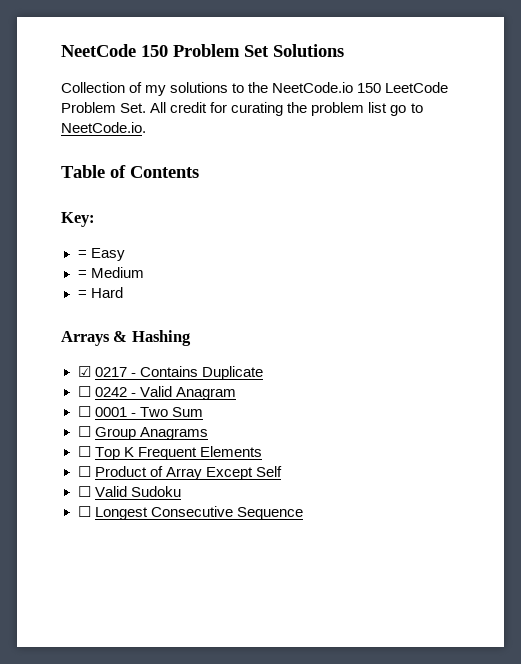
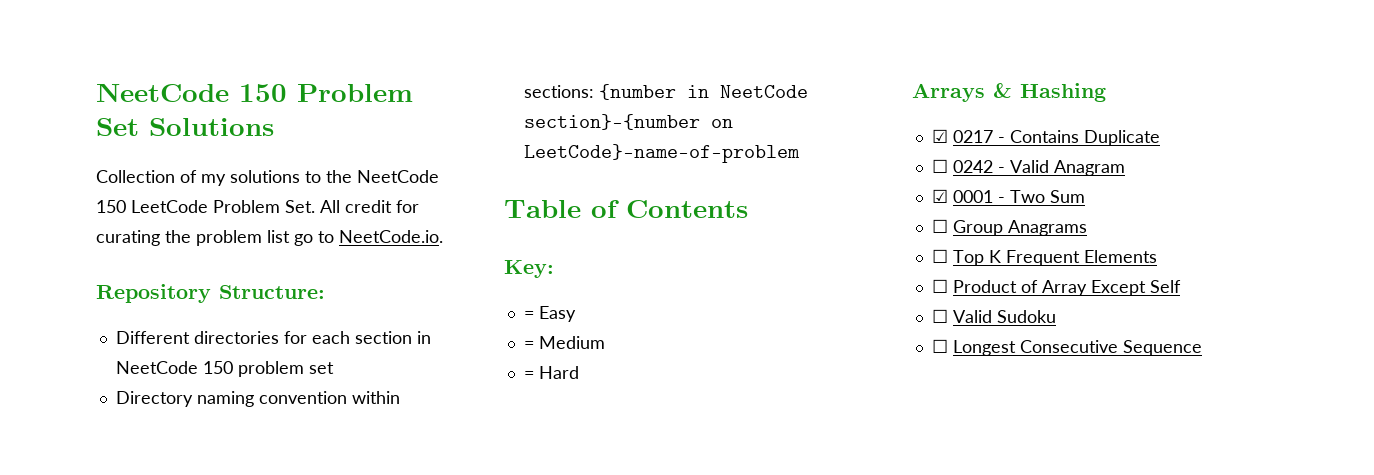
[272,82,354,93] NeetCode.io -> [357,170,439,183] NeetCode
(146, 127) none -> [96,284,325,303] [115,331,431,344] [115,361,334,377] [115,391,400,407] [523,84,808,100] [523,114,733,130] [523,144,800,163] // Repository Structure: // Different directories for each section in NeetCode 150 problem set // Directory naming convention within sections: {number in NeetCode section}-{number on LeetCode}-name-of-problem
[77,406,91,417] ☐ -> [931,189,948,203] ☑

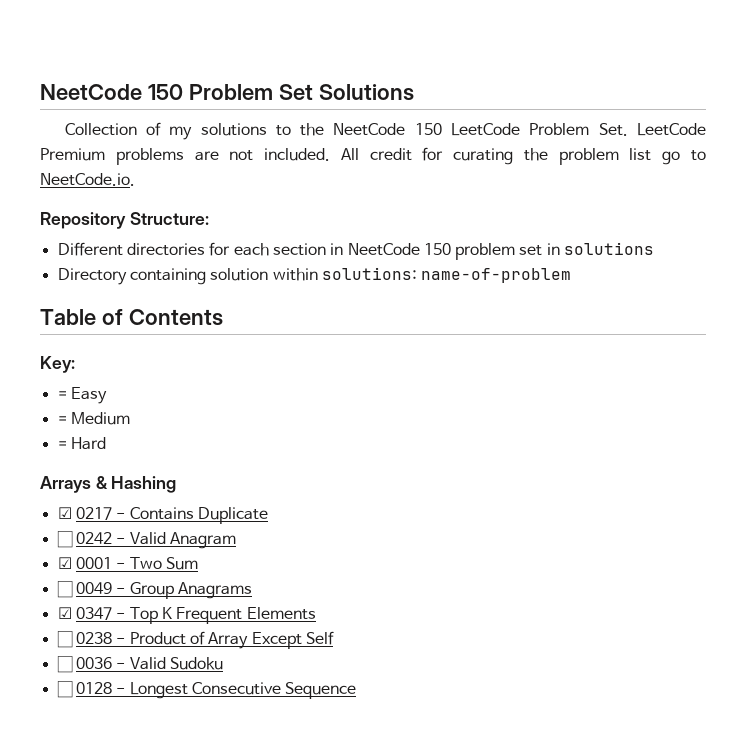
(315, 206) none -> [637,123,707,136] [40,148,331,165] LeetCode Premium problems are not included.
(334, 368) none -> [546,242,655,255] in solutions
[196,391,400,407] [523,84,808,100] [523,114,733,130] [523,144,800,163] naming convention within sections: {number in NeetCode section}-{number on LeetCode}-name-of-problem -> [129,267,572,285] containing solution within solutions: name-of-problem
(948, 226) none -> [75,582,126,594] 0049 -
[931,249,948,263] ☐ -> [57,607,126,620] ☑ 0347 -
(948, 286) none -> [75,632,126,644] 0238 -
(948, 316) none -> [75,657,126,669] 0036 -
(948, 346) none -> [75,682,126,694] 0128 -

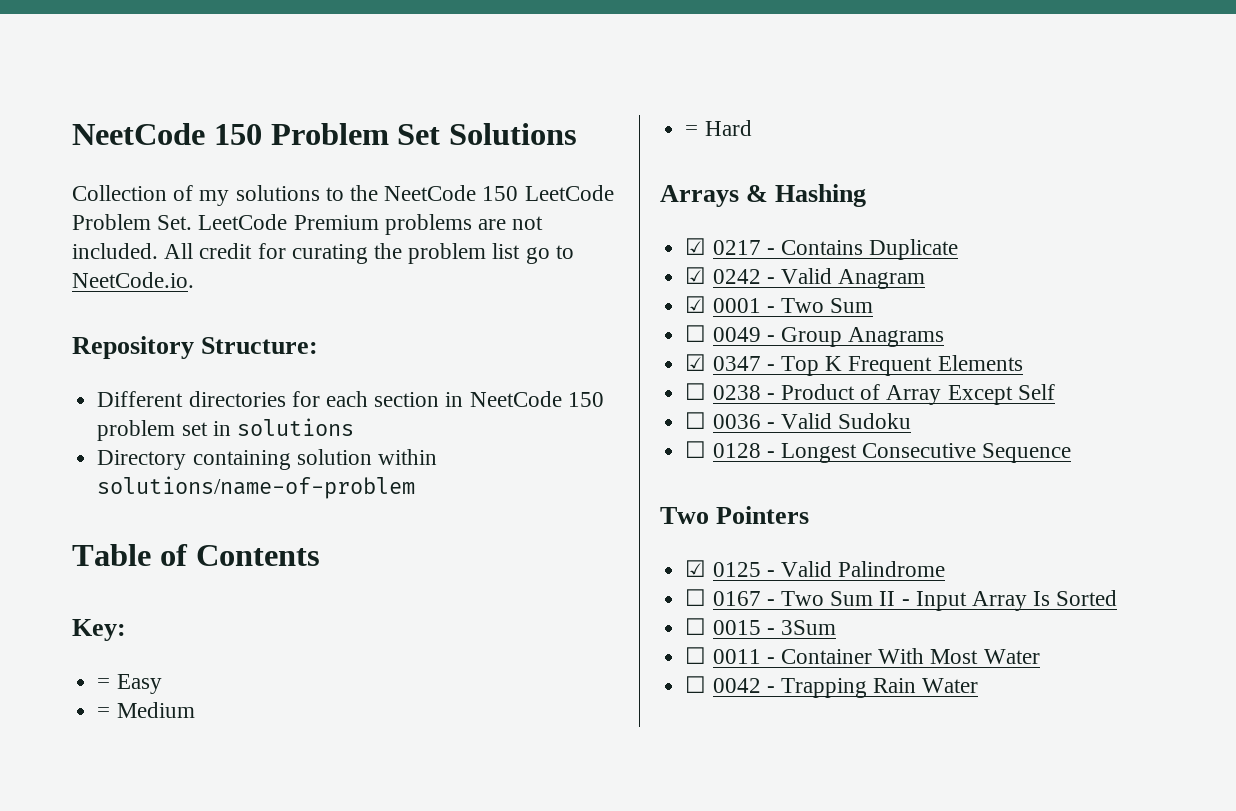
[321,267,572,283] solutions: name-of-problem -> [97,476,416,499] solutions/name-of-problem
[56,531,73,548] ☐ -> [685,267,707,284] ☑
(357, 690) none -> [660,506,810,524] [685,560,946,577] [685,589,1118,611] [685,618,836,635] [685,647,1040,664] [685,676,979,698] // Two Pointers // ☑ 0125 - Valid Palindrome // ☐ 0167 - Two Sum II - Input Array Is Sorted // ☐ 0015 - 3Sum // ☐ 0011 - Container With Most Water // ☐ 0042 - Trapping Rain Water

